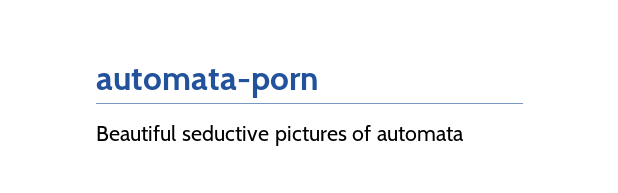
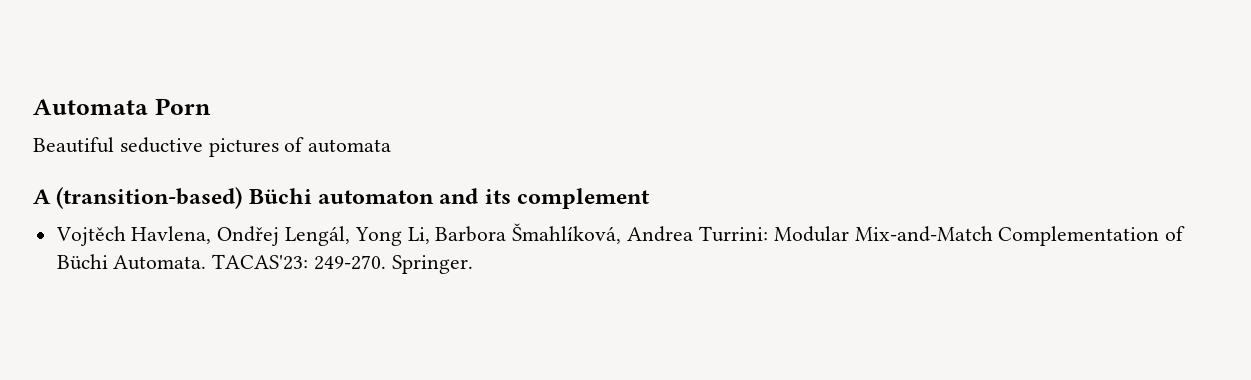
[96,69,318,98] automata-porn -> [33,98,211,115] Automata Porn
(465, 134) none -> [33,187,651,209] [55,223,1186,246] [56,254,473,274] // A (transition-based) Büchi automaton and its complement // Vojtěch Havlena, Ondřej Lengál, Yong Li, Barbora Šmahlíková, Andrea Turrini: Modular Mix-and-Match Complementation of Büchi Automata. TACAS'23: 249-270. Springer.

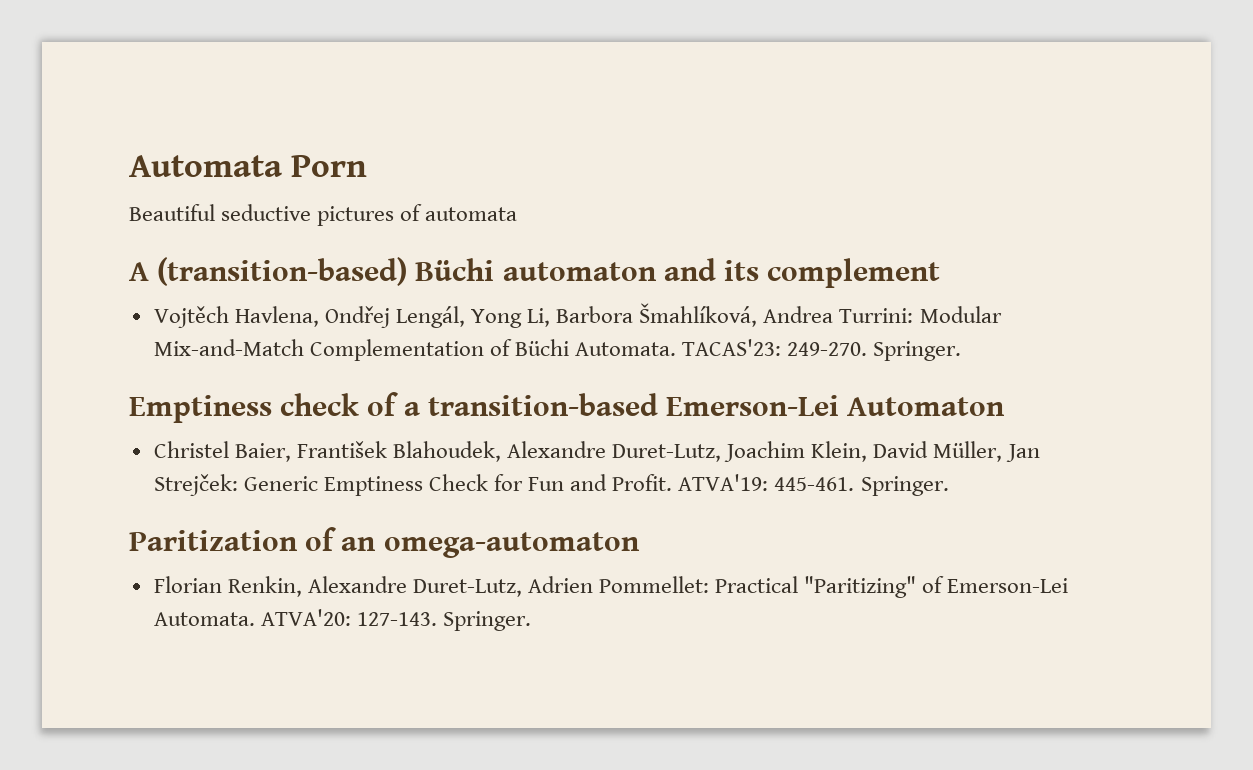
(473, 264) none -> [129,392,1006,423] [153,441,1040,462] [153,474,949,496] [129,527,640,558] [153,576,1069,598] [153,609,531,631] // Emptiness check of a transition-based Emerson-Lei Automaton // Christel Baier, František Blahoudek, Alexandre Duret-Lutz, Joachim Klein, David Müller, Jan Strejček: Generic Emptiness Check for Fun and Profit. ATVA'19: 445-461. Springer. // Paritization of an omega-automaton // Florian Renkin, Alexandre Duret-Lutz, Adrien Pommellet: Practical "Paritizing" of Emerson-Lei Automata. ATVA'20: 127-143. Springer.

